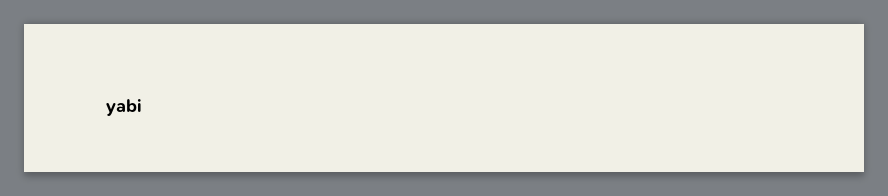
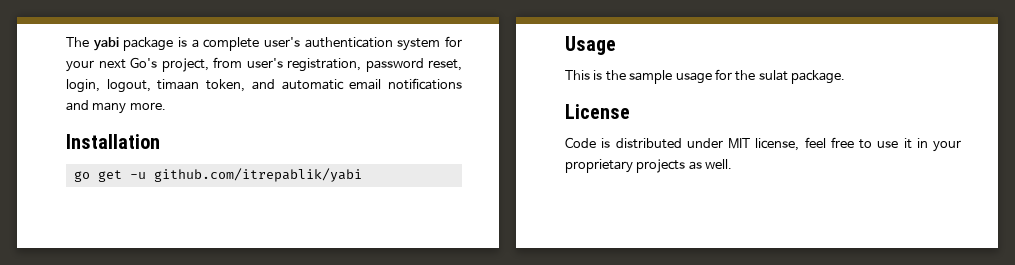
[106,99,142,116] yabi -> [66,36,462,51] [66,57,462,72] [66,78,463,93] [66,100,166,114] [66,134,160,149] [73,168,362,182] [565,36,616,55] [565,69,845,84] [565,104,630,119] [565,137,961,152] [565,159,733,173] The yabi package is a complete user's authentication system for your next Go's project, from user's registration, password reset, login, logout, timaan token, and automatic email notifications and many more. // Installation // go get -u github.com/itrepablik/yabi // Usage // This is the sample usage for the sulat package. // License // Code is distributed under MIT license, feel free to use it in your proprietary projects as well.

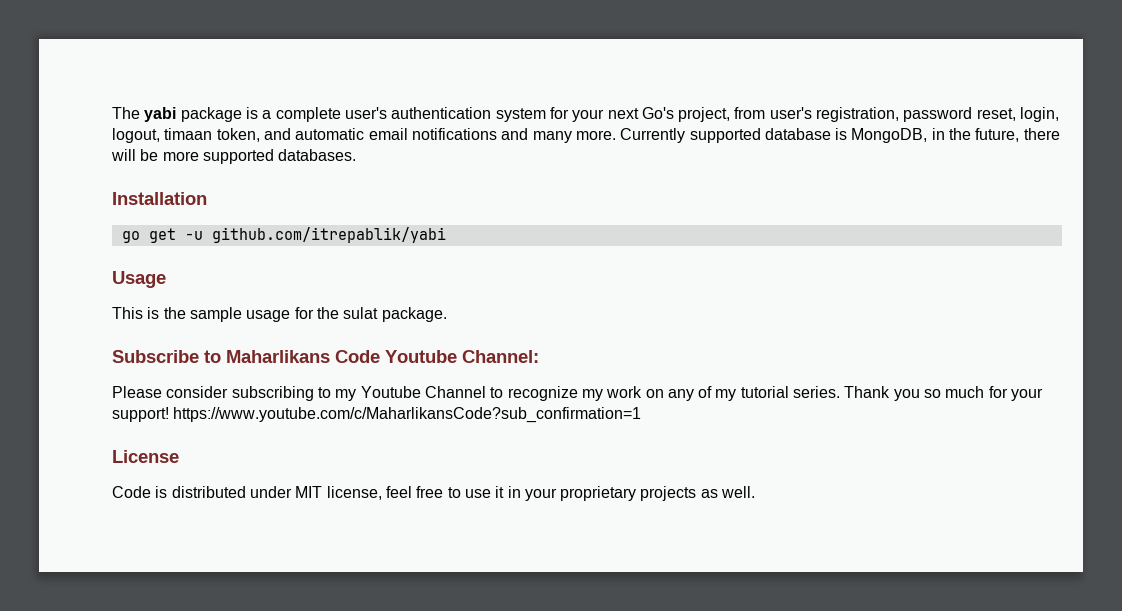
(166, 106) none -> [620,128,1060,143] [111,149,357,164] Currently supported database is MongoDB, in the future, there will be more supported databases.
(845, 77) none -> [112,350,539,363] [112,386,1044,401] [112,407,642,423] // Subscribe to Maharlikans Code Youtube Channel: // Please consider subscribing to my Youtube Channel to recognize my work on any of my tutorial series. Thank you so much for your support! https://www.youtube.com/c/MaharlikansCode?sub_confirmation=1

